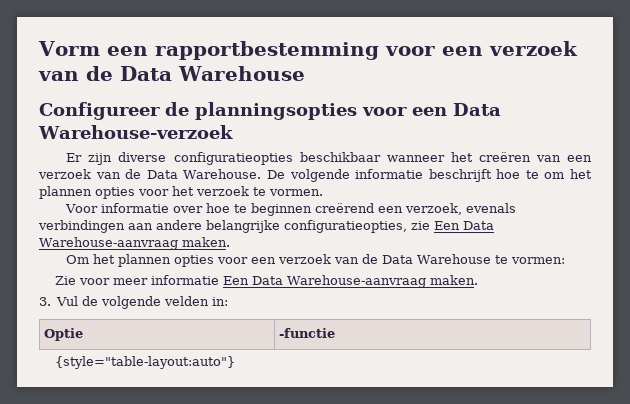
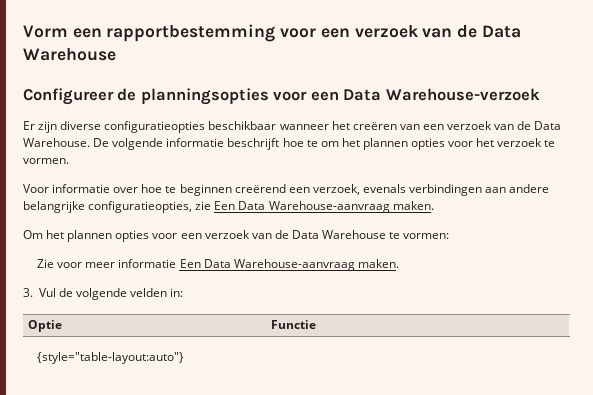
[279,328,336,338] -functie -> [271,320,317,329] Functie

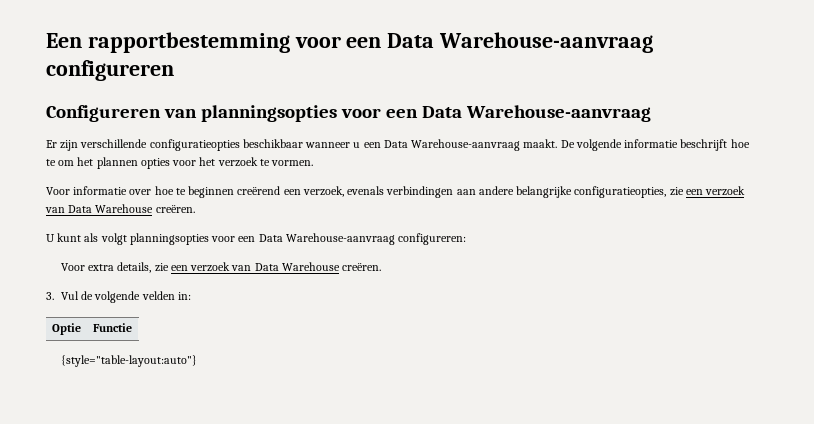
[23,25,102,38] Vorm een -> [46,33,82,48] Een
[354,25,521,38] [23,48,116,61] [23,88,540,105] verzoek van de Data Warehouse // Configureer de planningsopties voor een Data Warehouse-verzoek -> [387,32,654,53] [46,60,174,81] [46,105,651,122] Data Warehouse-aanvraag configureren // Configureren van planningsopties voor een Data Warehouse-aanvraag
[60,121,102,130] diverse -> [80,139,148,148] verschillende
[331,121,562,130] [23,138,90,147] het creëren van een verzoek van de Data Warehouse. -> [353,139,558,151] u een Data Warehouse-aanvraag maakt.
[214,201,434,213] [23,230,450,242] [37,259,399,271] Een Data Warehouse-aanvraag maken. // Om het plannen opties voor een verzoek van de Data Warehouse te vormen: // Zie voor meer informatie Een Data Warehouse-aanvraag maken. -> [685,186,746,196] [45,204,195,213] [46,233,467,245] [60,262,382,273] een verzoek van Data Warehouse creëren. // U kunt als volgt planningsopties voor een Data Warehouse-aanvraag configureren: // Voor extra details, zie een verzoek van Data Warehouse creëren.

